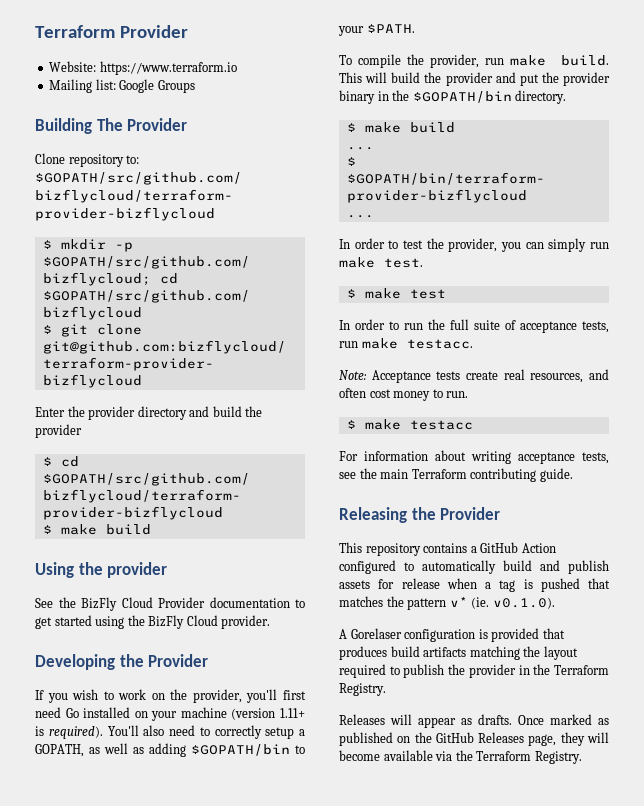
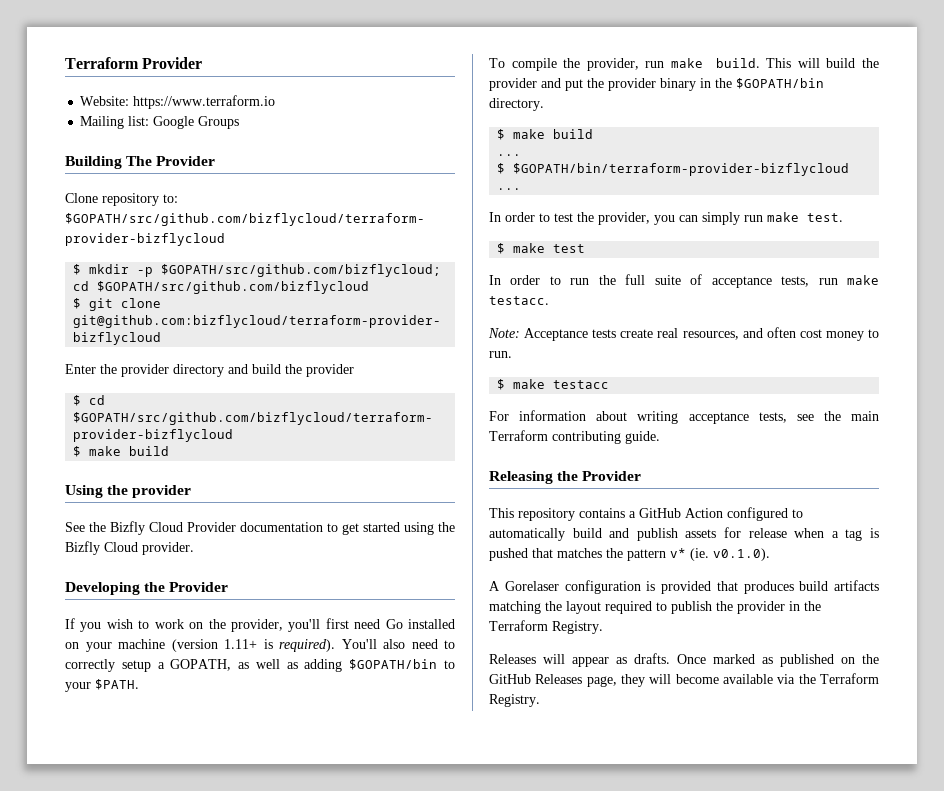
[81,597,117,611] BizFly -> [110,521,145,535] Bizfly
[148,615,185,629] BizFly -> [65,541,100,555] Bizfly

